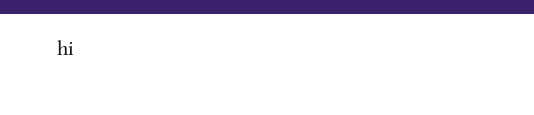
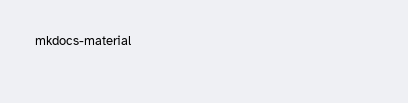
[57,40,74,55] hi -> [35,35,131,45] mkdocs-material

